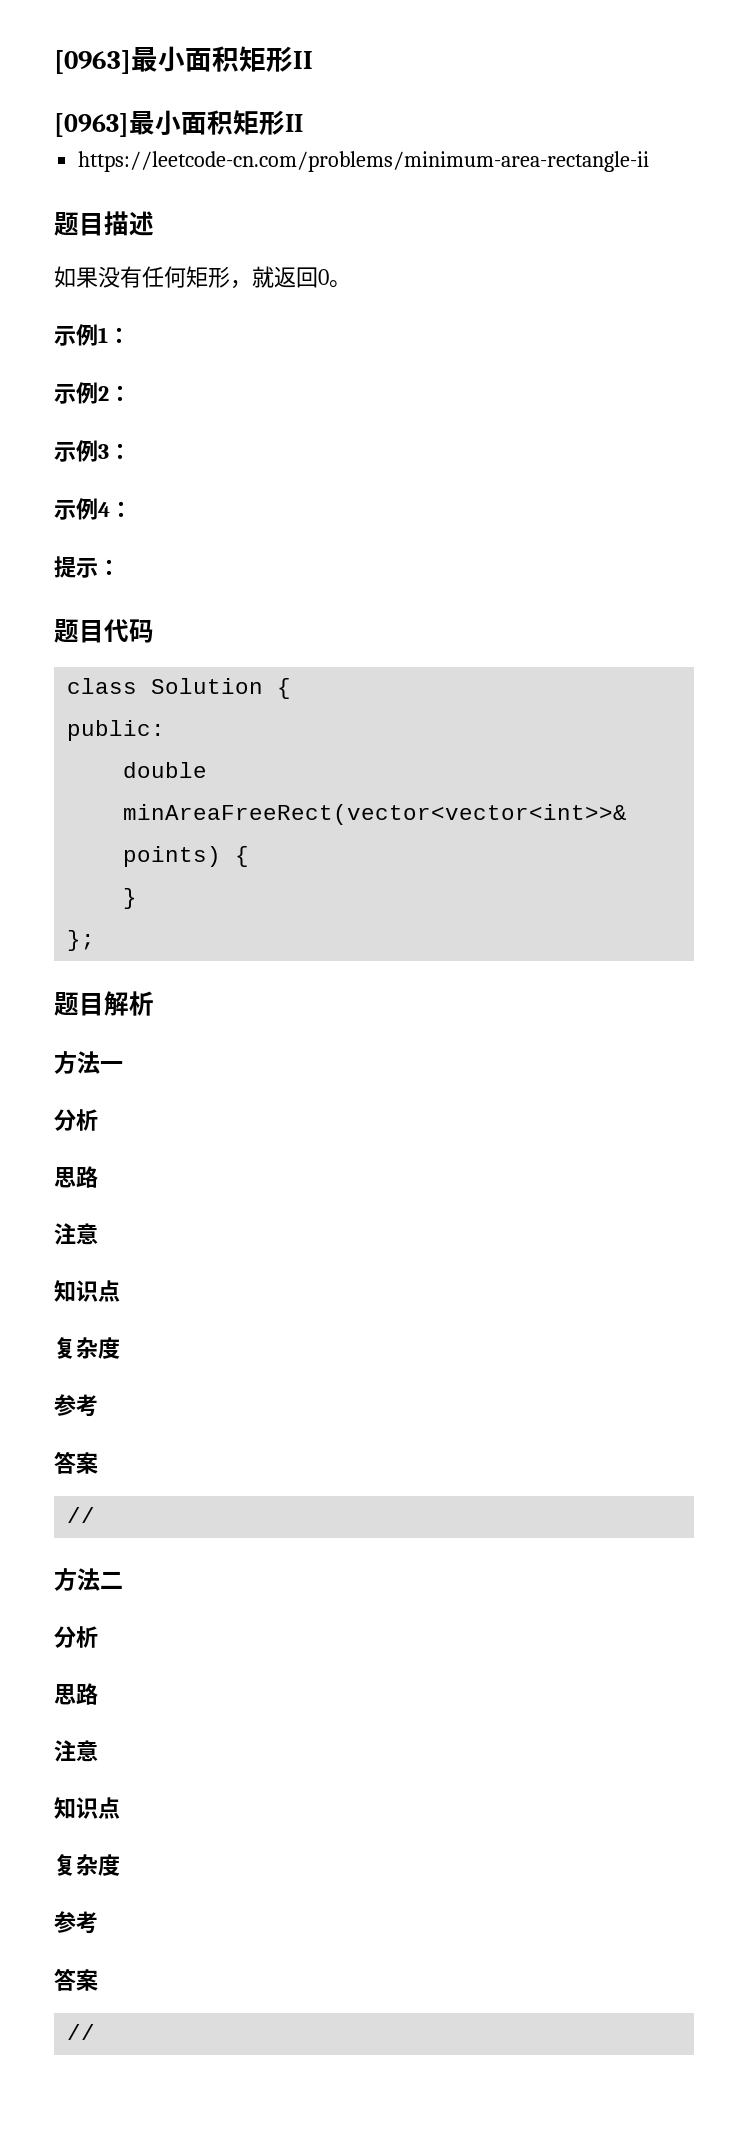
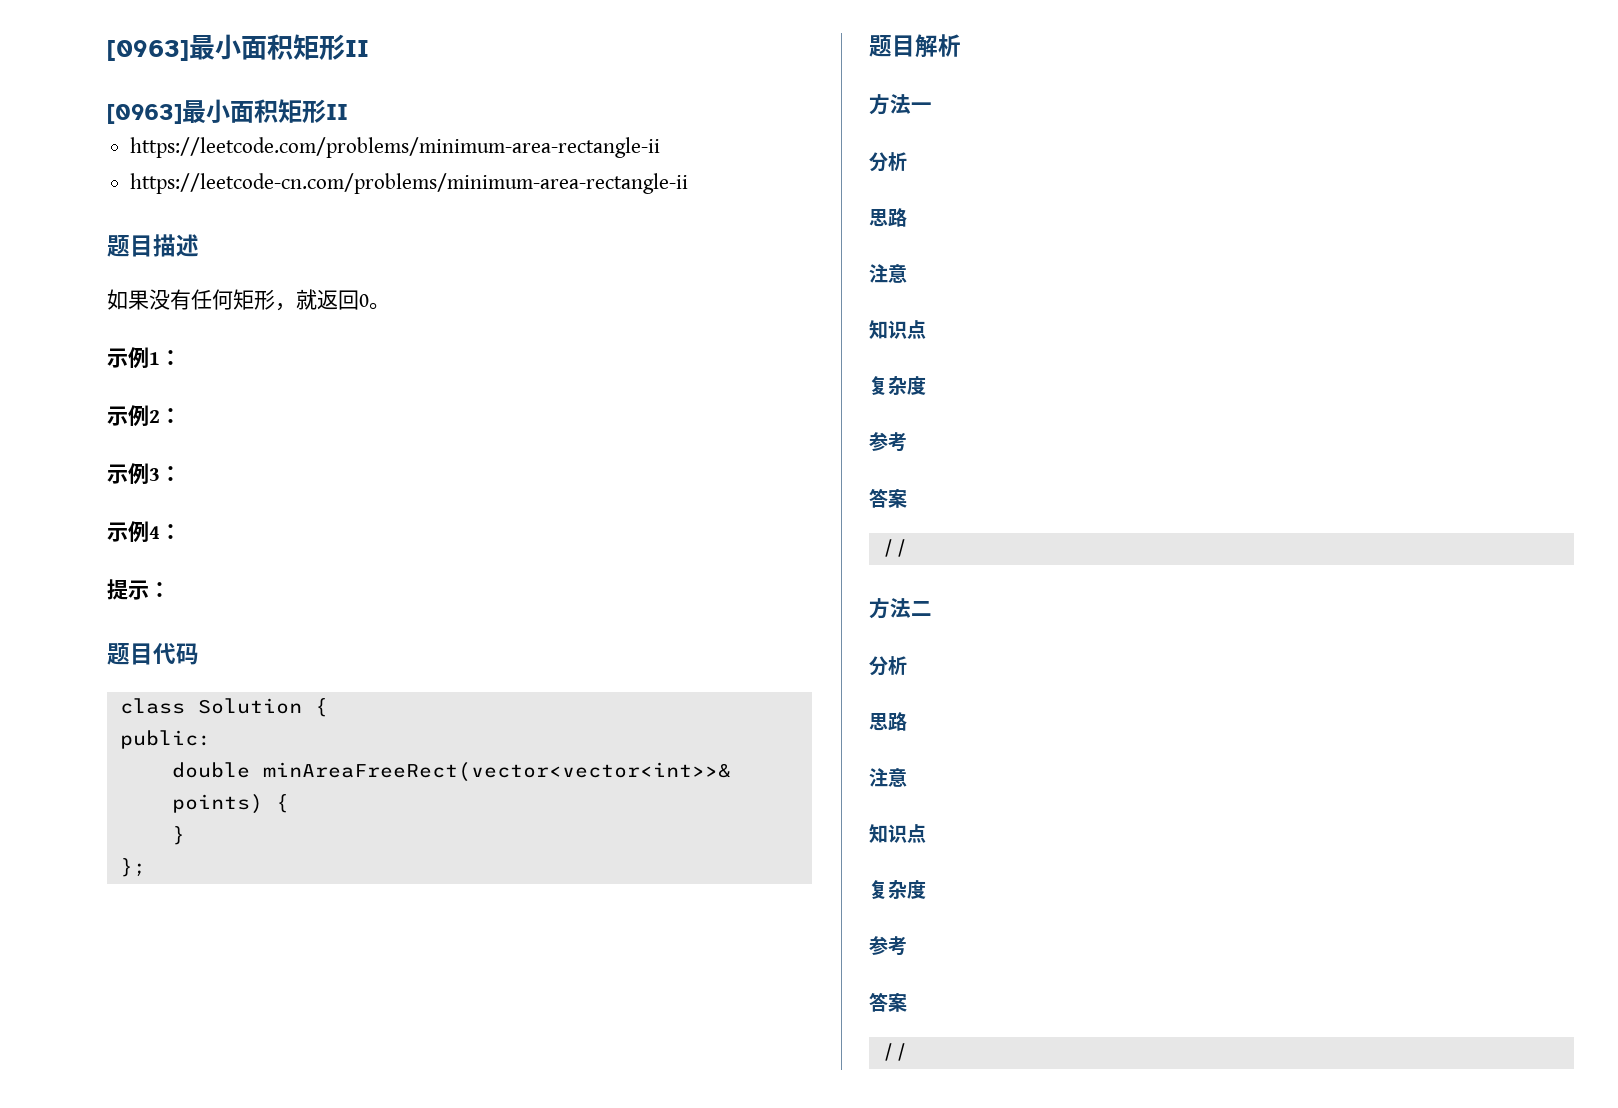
(303, 123) none -> [130,137,661,158] // https://leetcode.com/problems/minimum-area-rectangle-ii

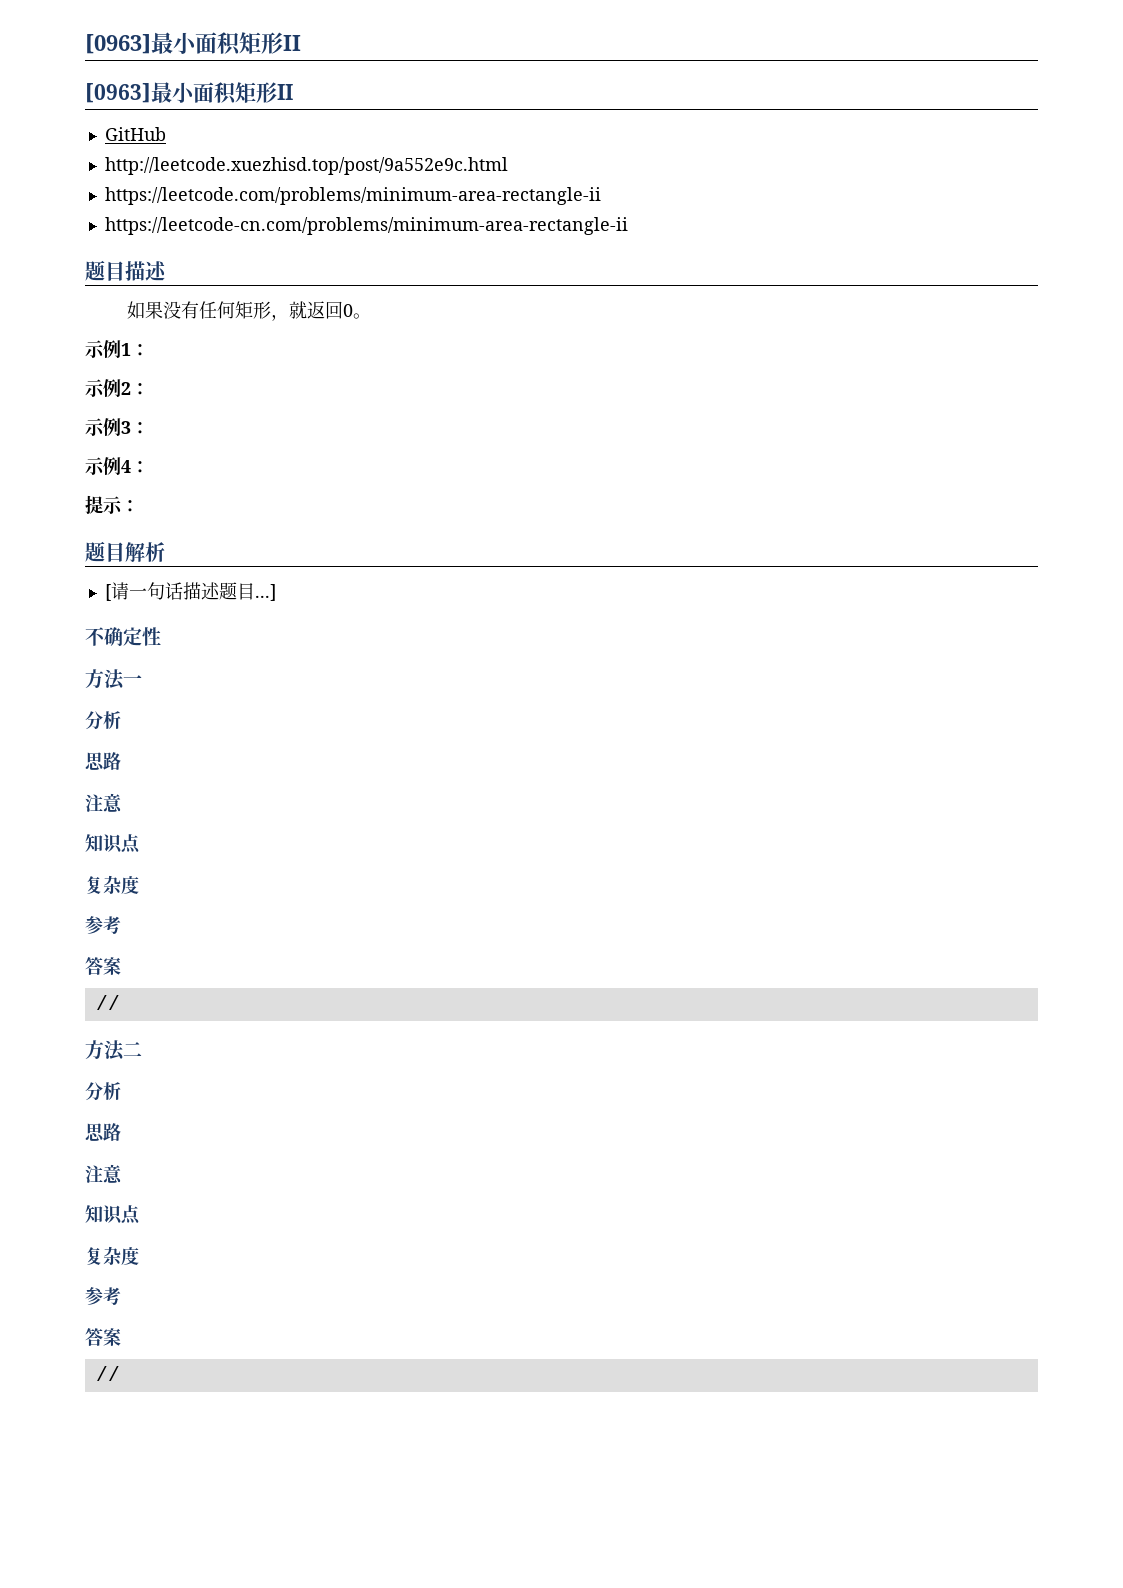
(348, 112) none -> [104,127,166,141] [104,157,508,175] // GitHub // http://leetcode.xuezhisd.top/post/9a552e9c.html
[153,643,199,665] [119,698,328,717] [119,730,211,749] [171,762,731,782] [171,794,289,814] [171,826,185,845] [119,858,146,877] [869,34,961,58] 代码 // class Solution { // public: // double minAreaFreeRect(vector<vector<int>>& points) { // } // }; // 题目解析 -> [125,542,165,562] [104,582,276,601] [85,627,161,646] 解析 // [请一句话描述题目...] // 不确定性

